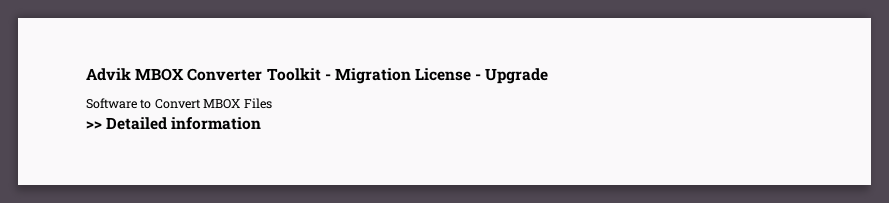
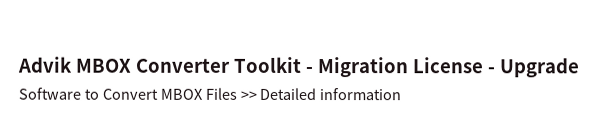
(272, 103) // -> (237, 93) none

